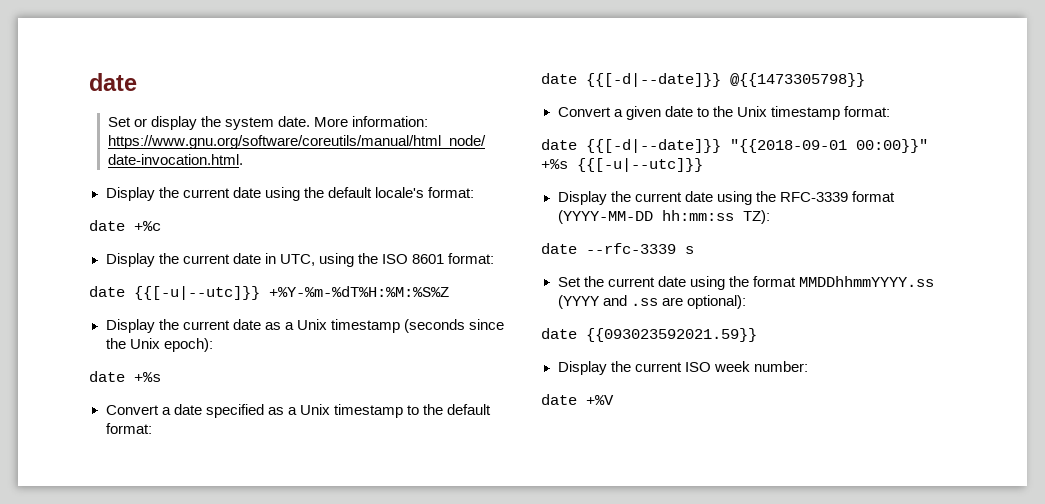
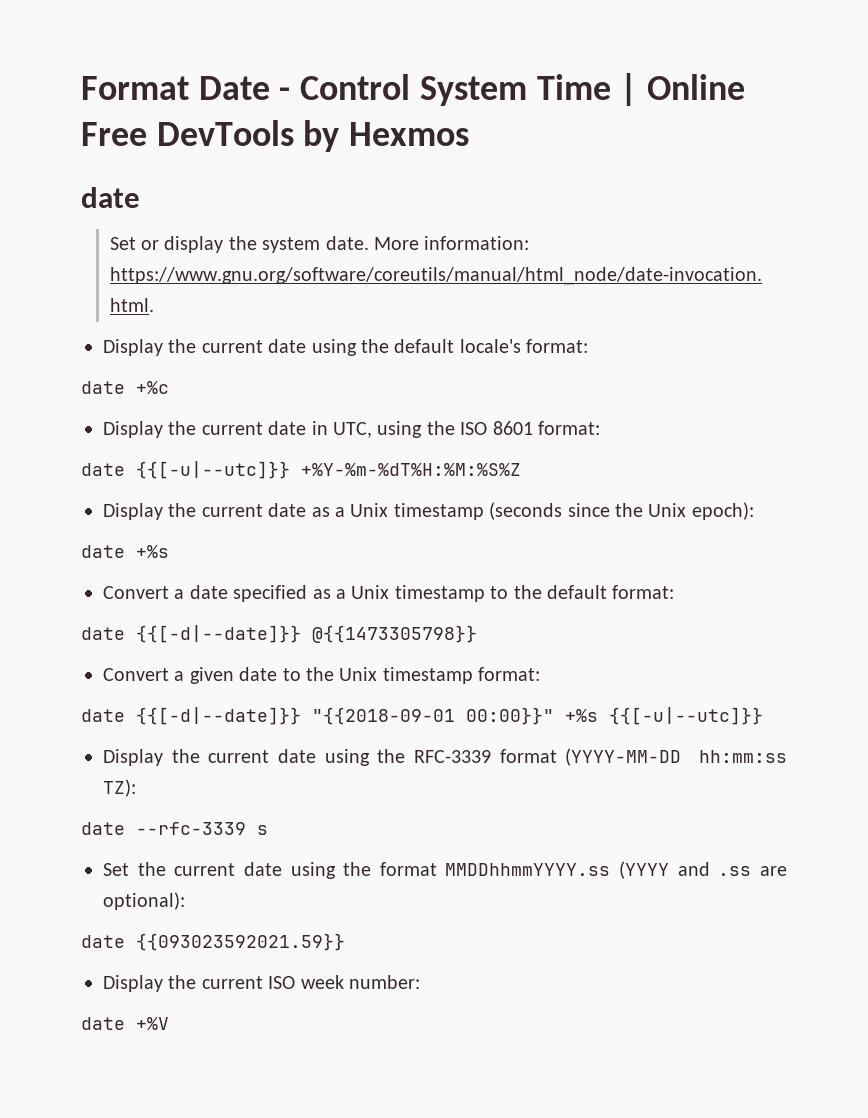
(89, 82) none -> [81,73,746,106] [81,120,470,152] Format Date - Control System Time | Online Free DevTools by Hexmos //

